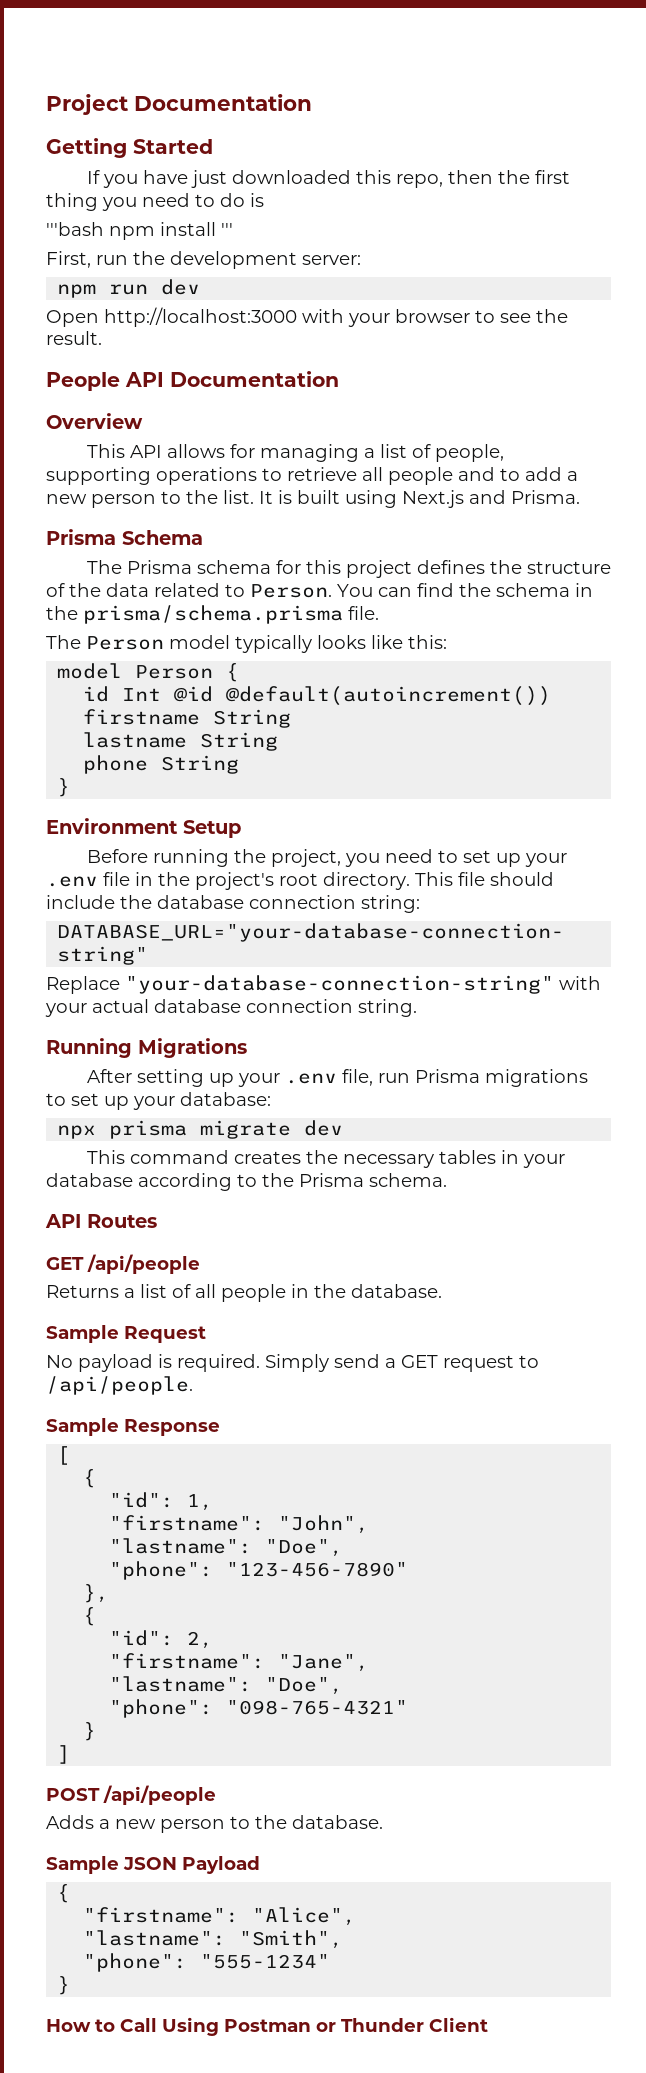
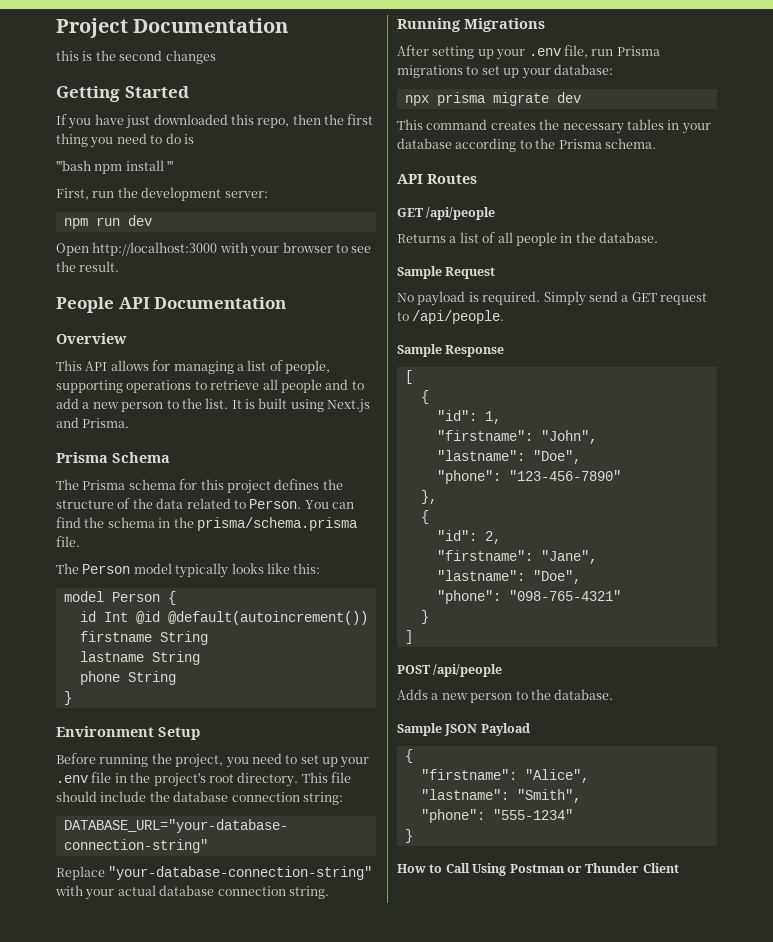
(312, 102) none -> [56,50,216,64] // this is the second changes

